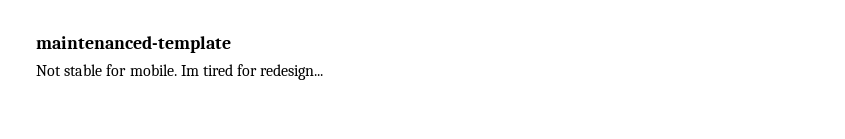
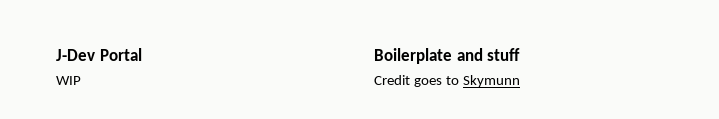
[36,36,231,53] [36,64,324,80] maintenanced-template // Not stable for mobile. Im tired for redesign... -> [56,48,142,61] [56,76,81,85] [374,48,521,64] [374,75,520,87] J-Dev Portal // WIP // Boilerplate and stuff // Credit goes to Skymunn

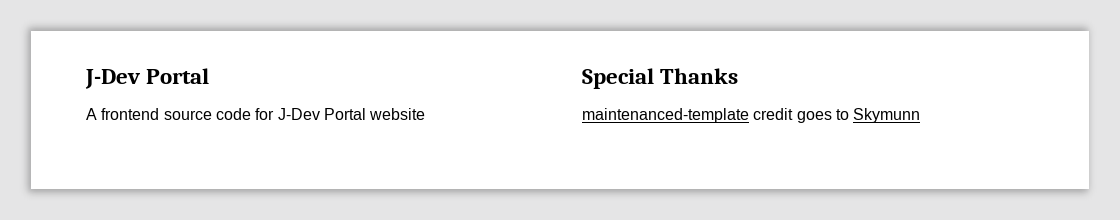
[56,76,81,85] [374,48,521,64] [374,75,410,85] WIP // Boilerplate and stuff // Credit -> [86,108,426,120] [582,68,739,89] [582,108,794,123] A frontend source code for J-Dev Portal website // Special Thanks // maintenanced-template credit

